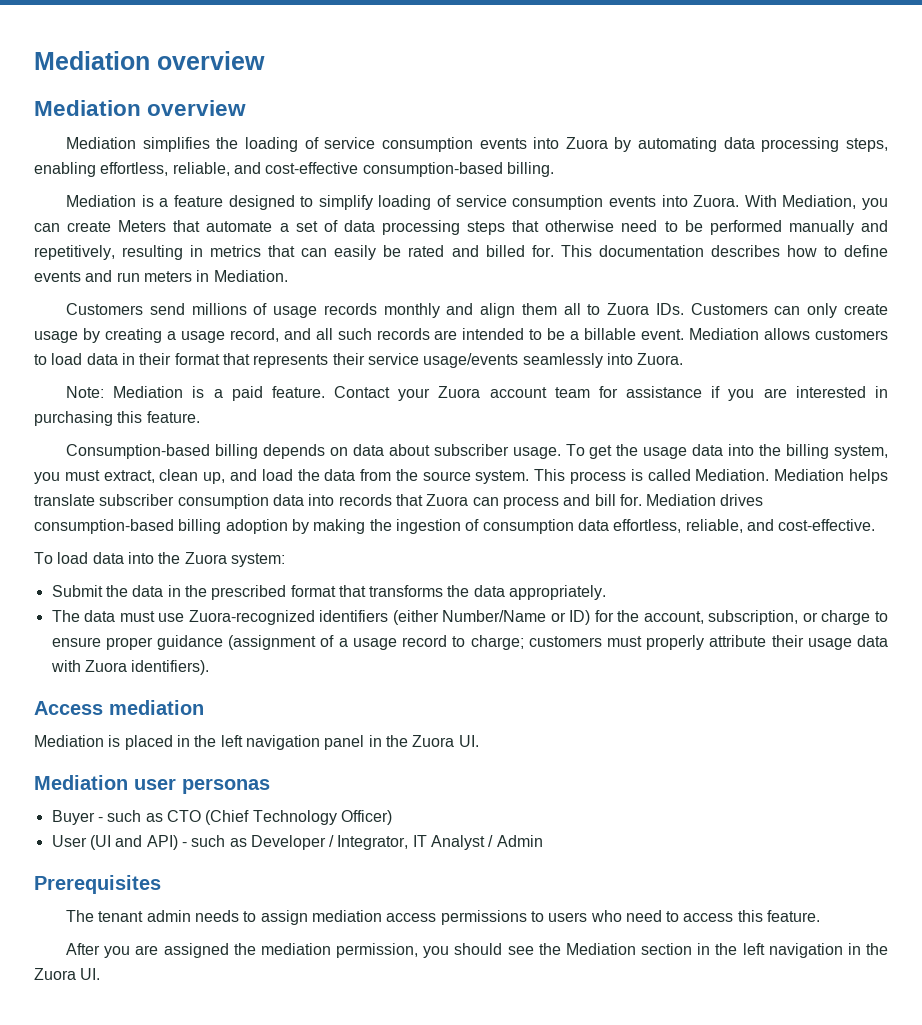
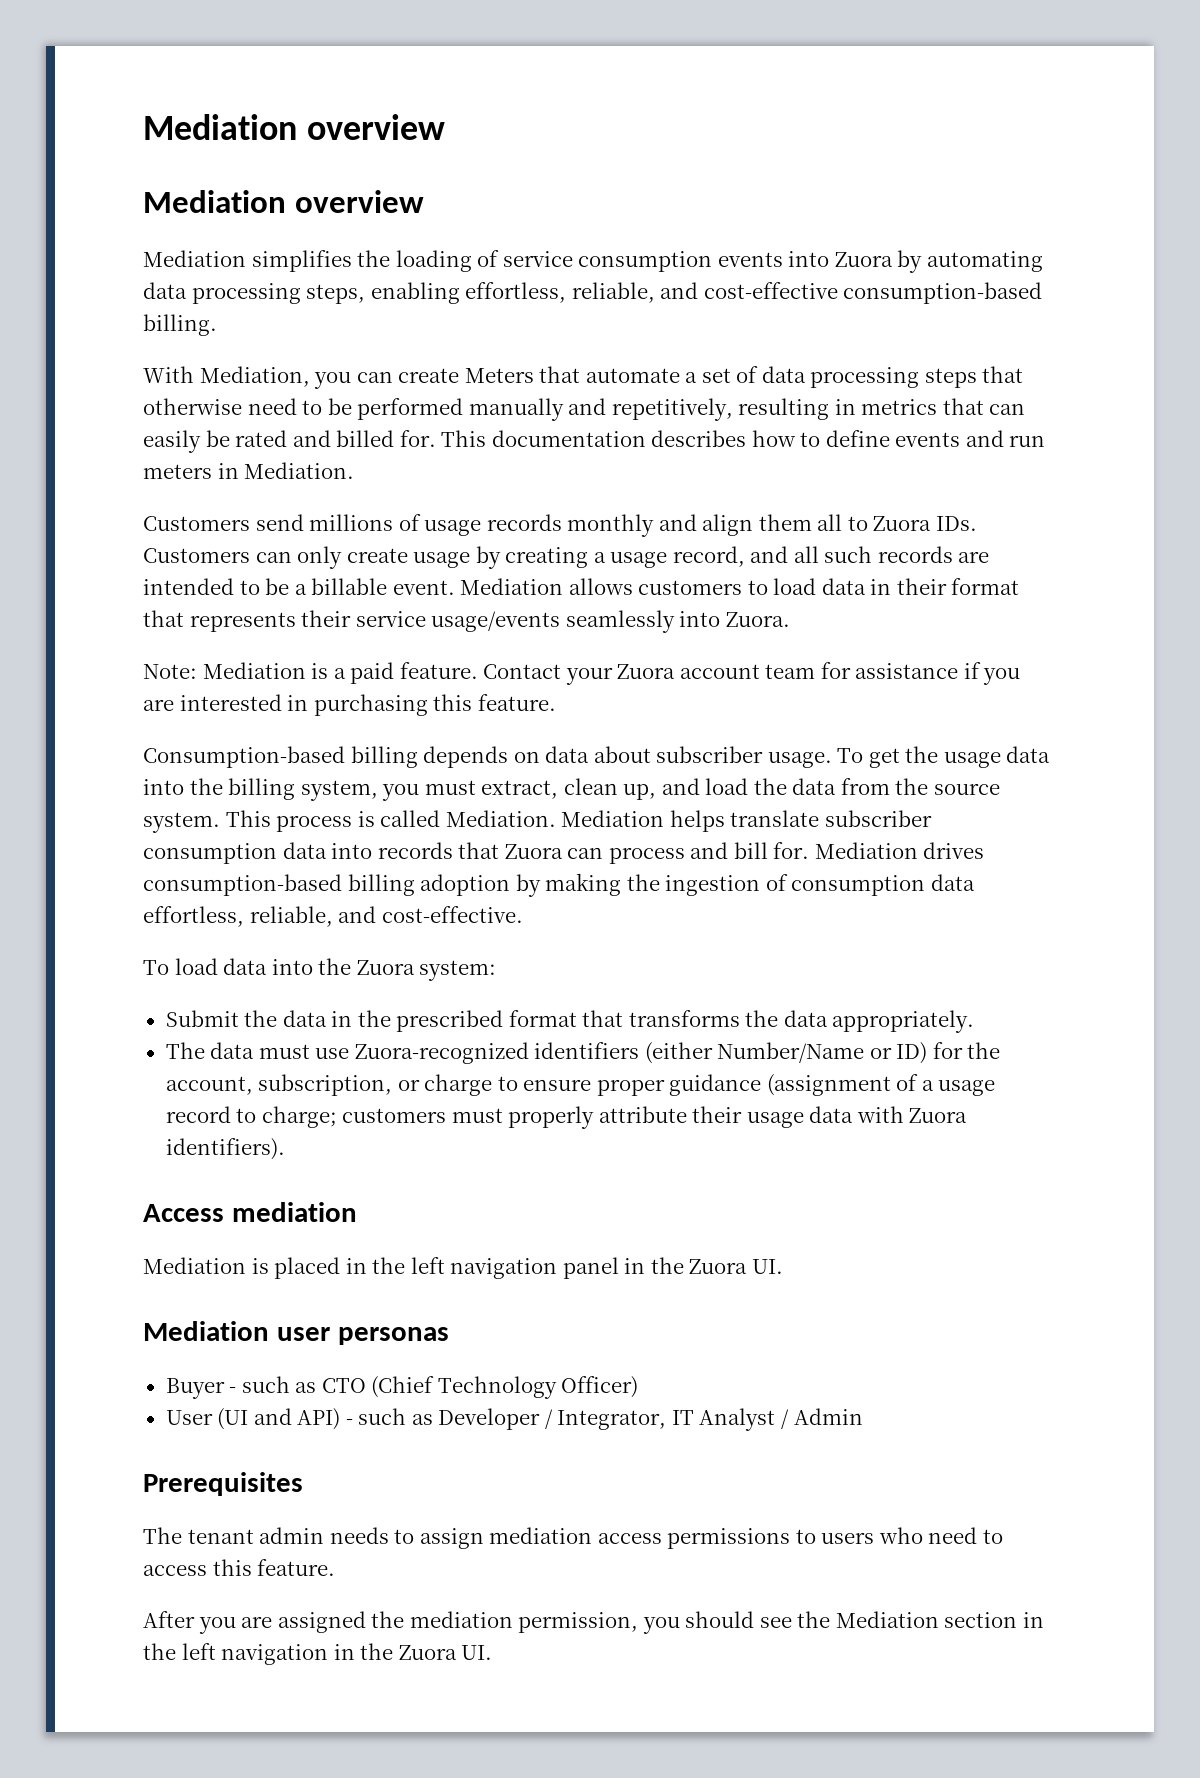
[66,195,740,210] Mediation is a feature designed to simplify loading of service consumption events into Zuora. -> (217, 325) none

